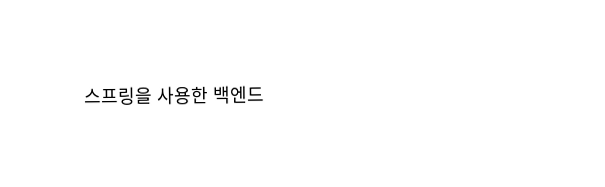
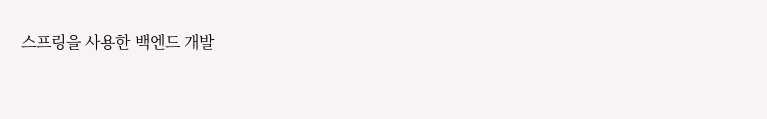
(265, 94) none -> [183,33,215,51] 개발

